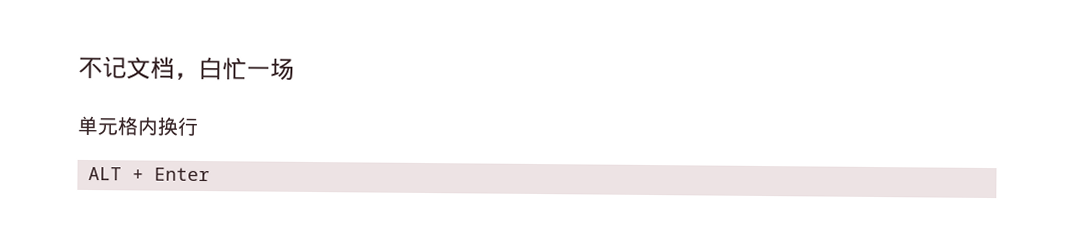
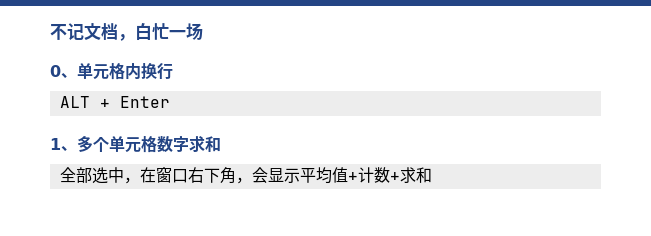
(295, 69) none -> [50,65,77,78] 0、
(211, 174) none -> [50,135,221,153] [59,167,432,184] // 1、多个单元格数字求和 // 全部选中，在窗口右下角，会显示平均值+计数+求和

